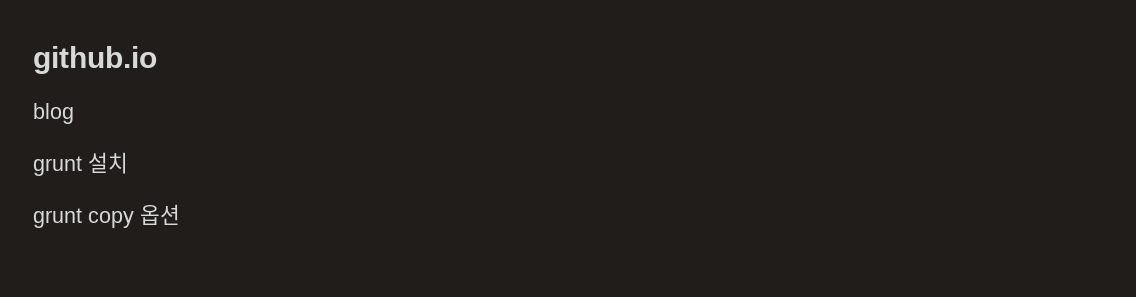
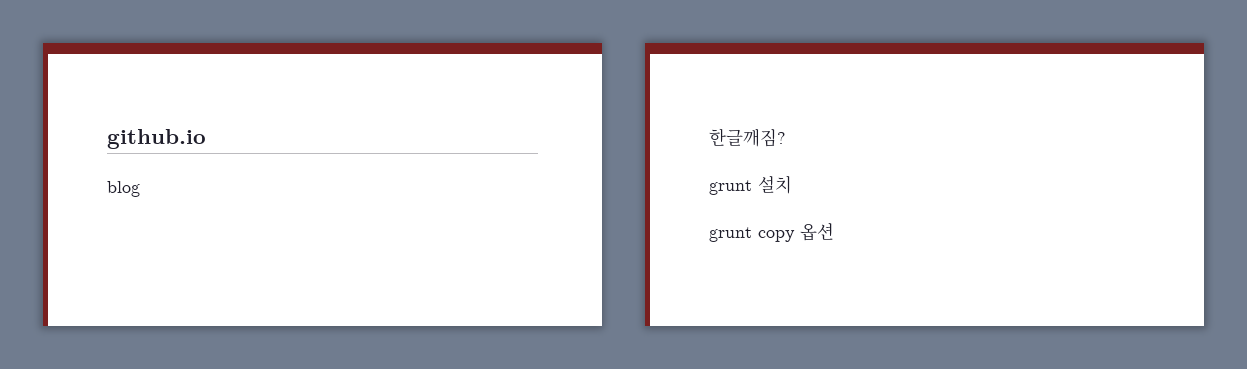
(74, 113) none -> [709,128,786,147] // 한글깨짐?

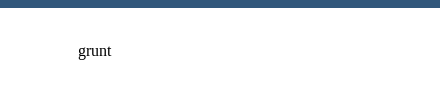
[107,129,206,149] [107,181,140,197] [709,128,786,147] [709,175,792,195] [709,223,834,242] github.io // blog // 한글깨짐? // grunt 설치 // grunt copy 옵션 -> [78,46,112,60] grunt

